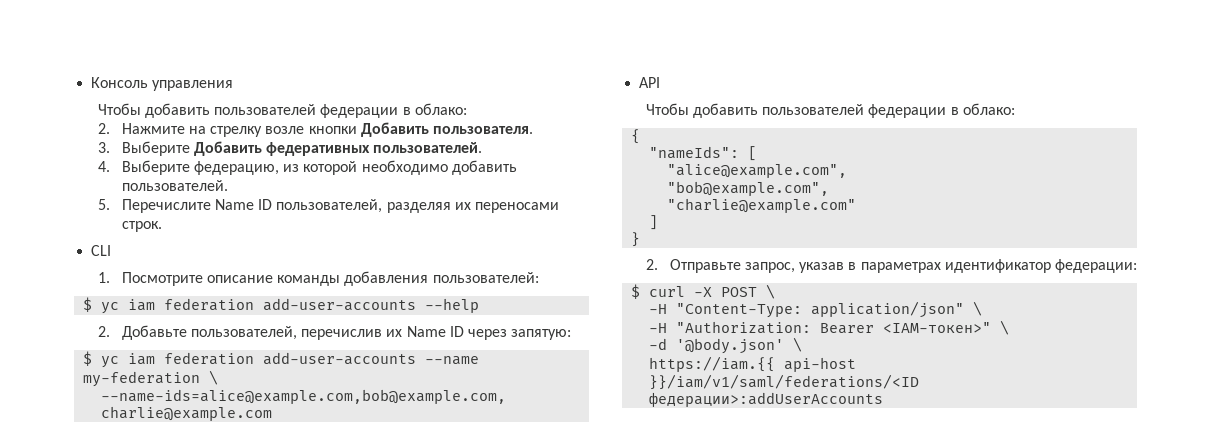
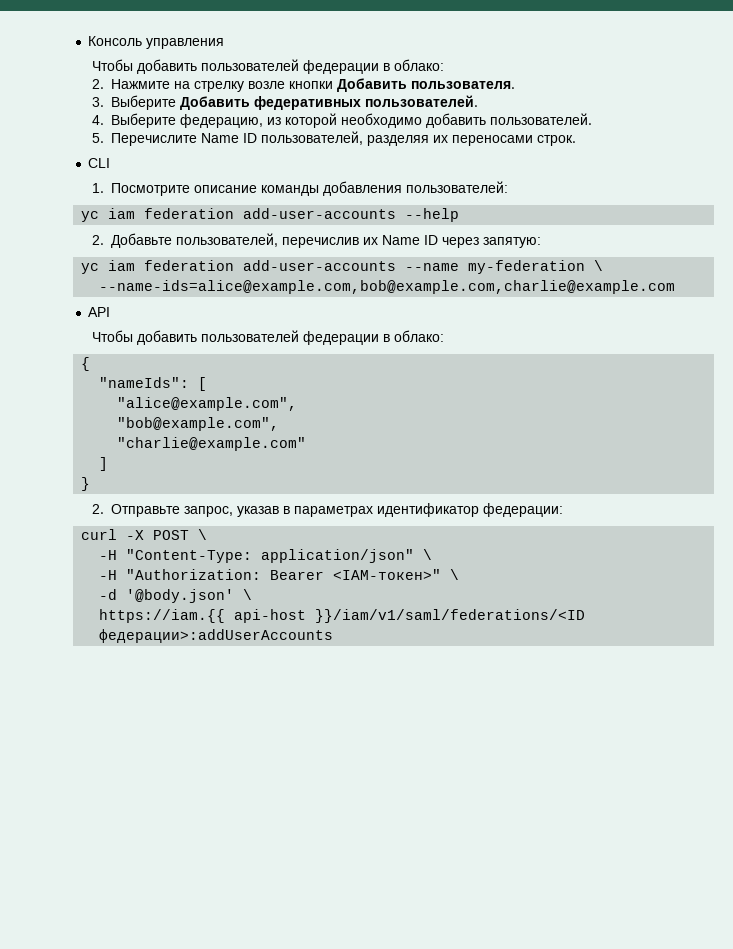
[83,297,93,312] $ -> (508, 187) none
[83,351,93,366] $ -> (541, 242) none
[631,284,641,299] $ -> (563, 510) none

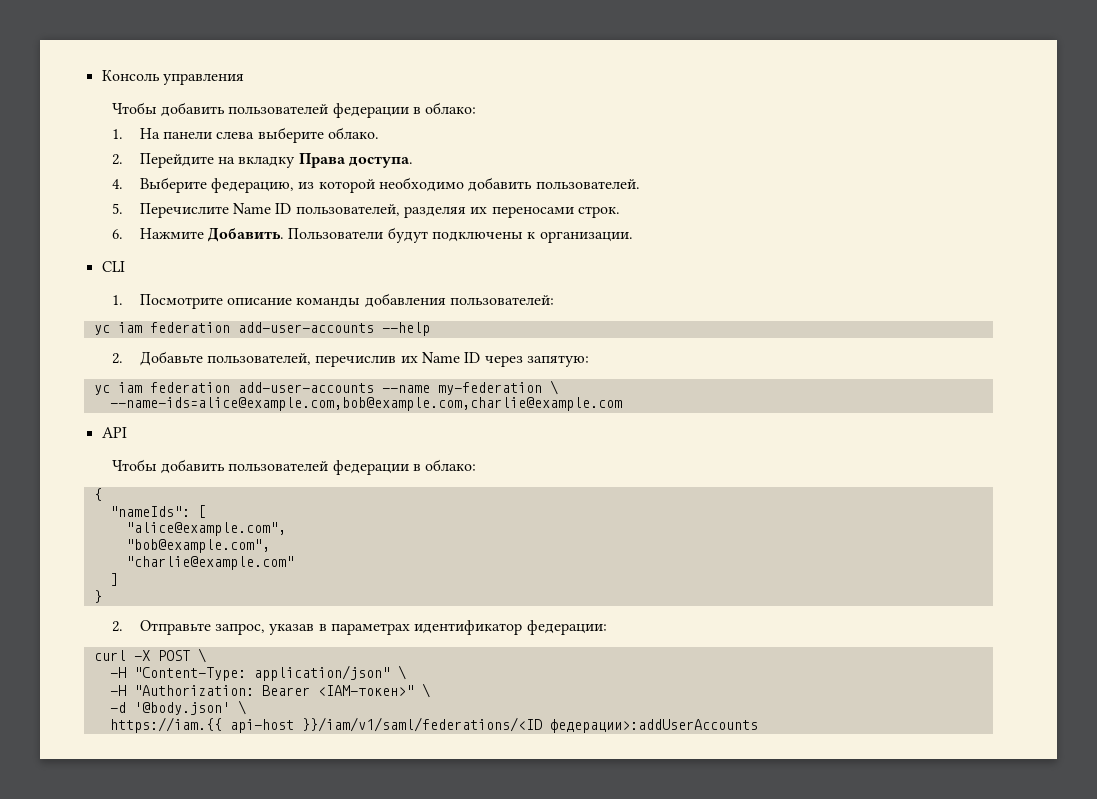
[91,78,515,92] [91,95,478,110] 2. Нажмите на стрелку возле кнопки Добавить пользователя. // 3. Выберите Добавить федеративных пользователей. -> [111,127,379,143] [111,153,413,168] 1. На панели слева выберите облако. // 2. Перейдите на вкладку Права доступа.
(576, 140) none -> [111,227,633,243] // 6. Нажмите Добавить. Пользователи будут подключены к организации.

